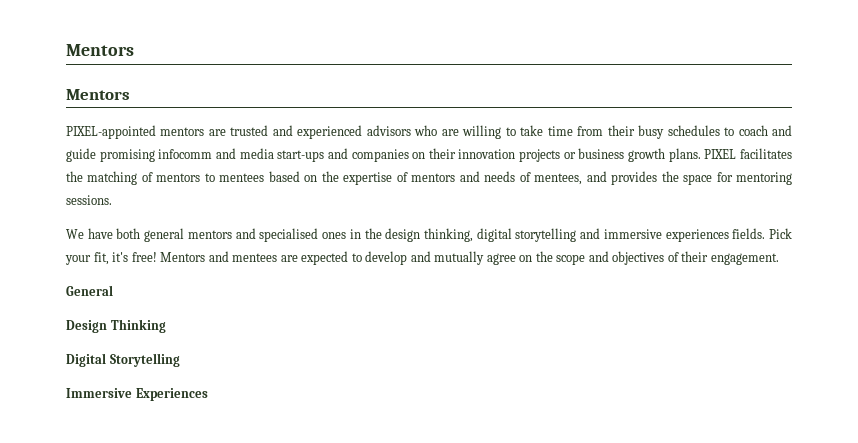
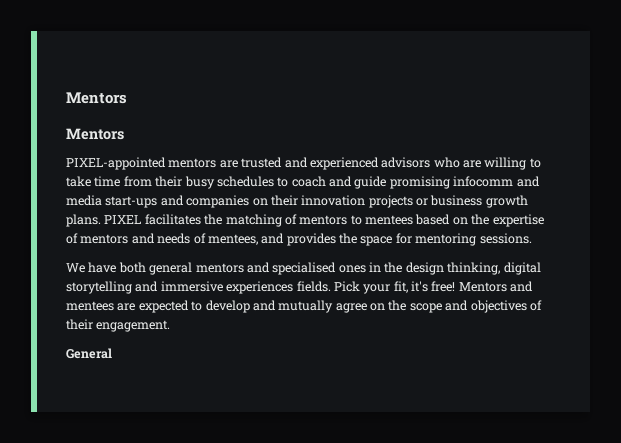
[66,319,166,333] [66,353,180,367] [66,388,208,401] // Design Thinking // Digital Storytelling // Immersive Experiences -> (112, 353) none

